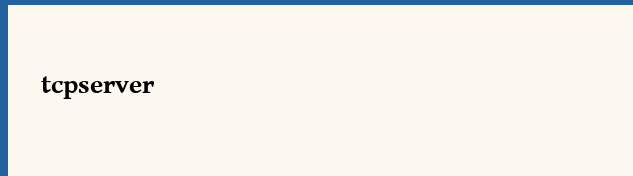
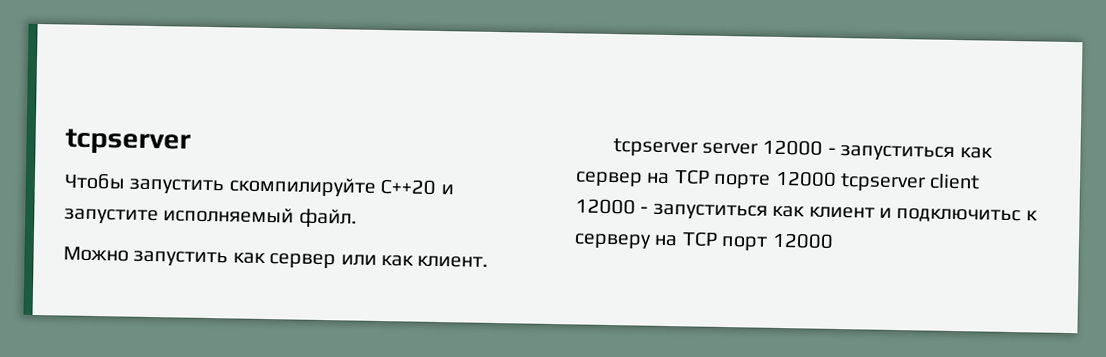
[41,76,155,99] tcpserver -> [65,128,191,155] [64,172,454,197] [64,206,357,228] [63,246,489,269] [612,138,993,162] [575,169,981,193] [575,198,1038,224] [574,231,834,251] tcpserver // Чтобы запустить скомпилируйте C++20 и запустите исполняемый файл. // Можно запустить как сервер или как клиент. // tcpserver server 12000 - запуститься как сервер на TCP порте 12000 tcpserver client 12000 - запуститься как клиент и подключитьс к серверу на TCP порт 12000

